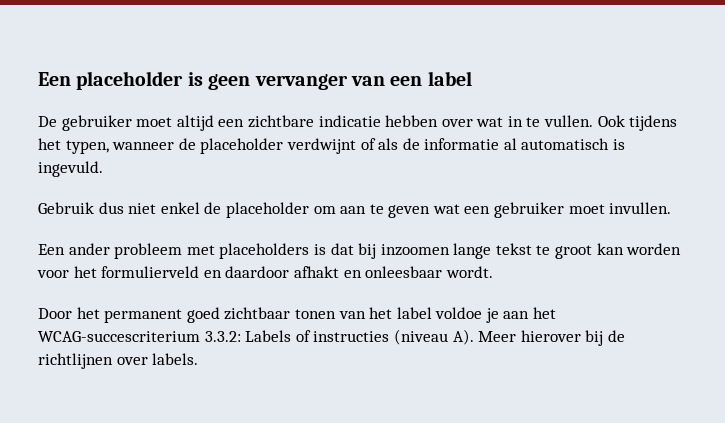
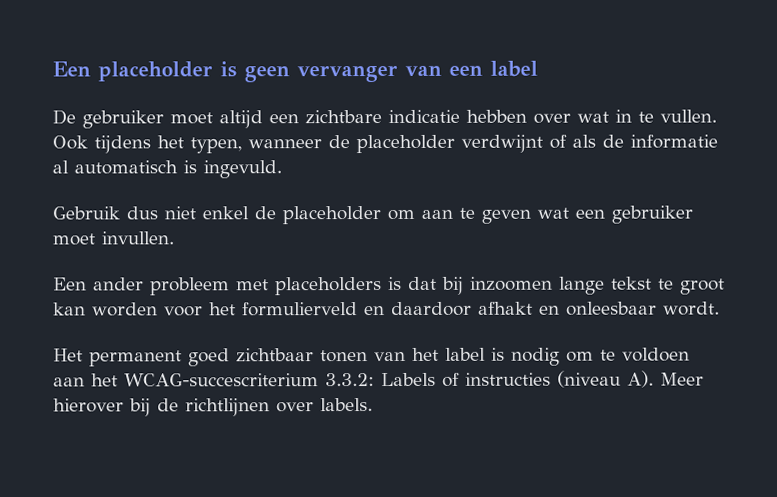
[38,307,100,319] Door het -> [53,348,83,362] Het
[435,307,499,323] voldoe je -> [491,347,690,366] is nodig om te voldoen

